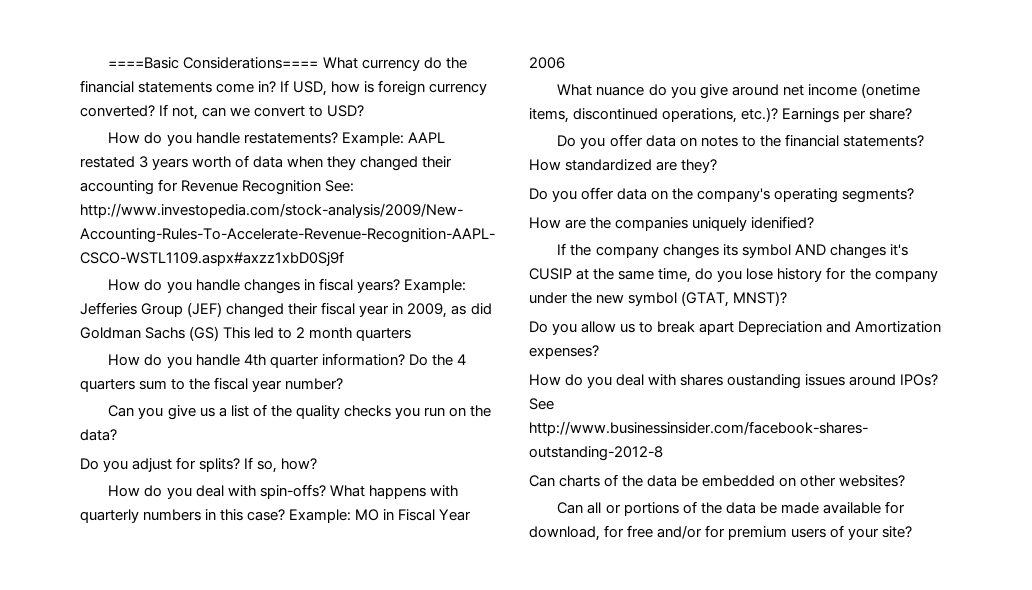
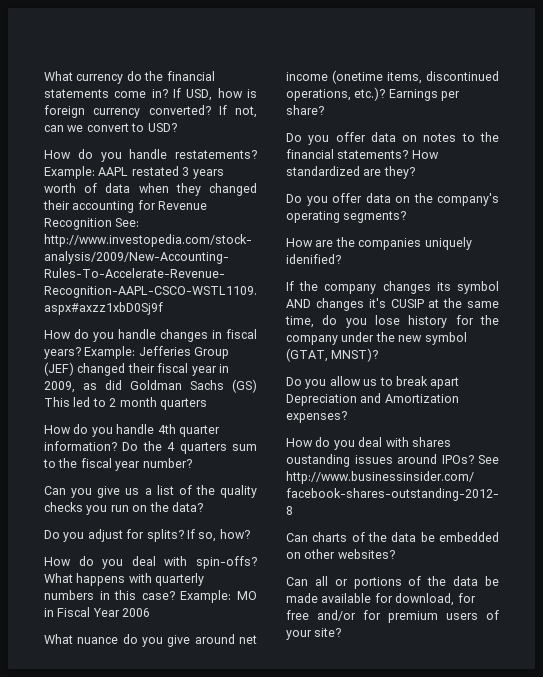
[108,57,319,69] ====Basic Considerations==== -> (44, 76) none

